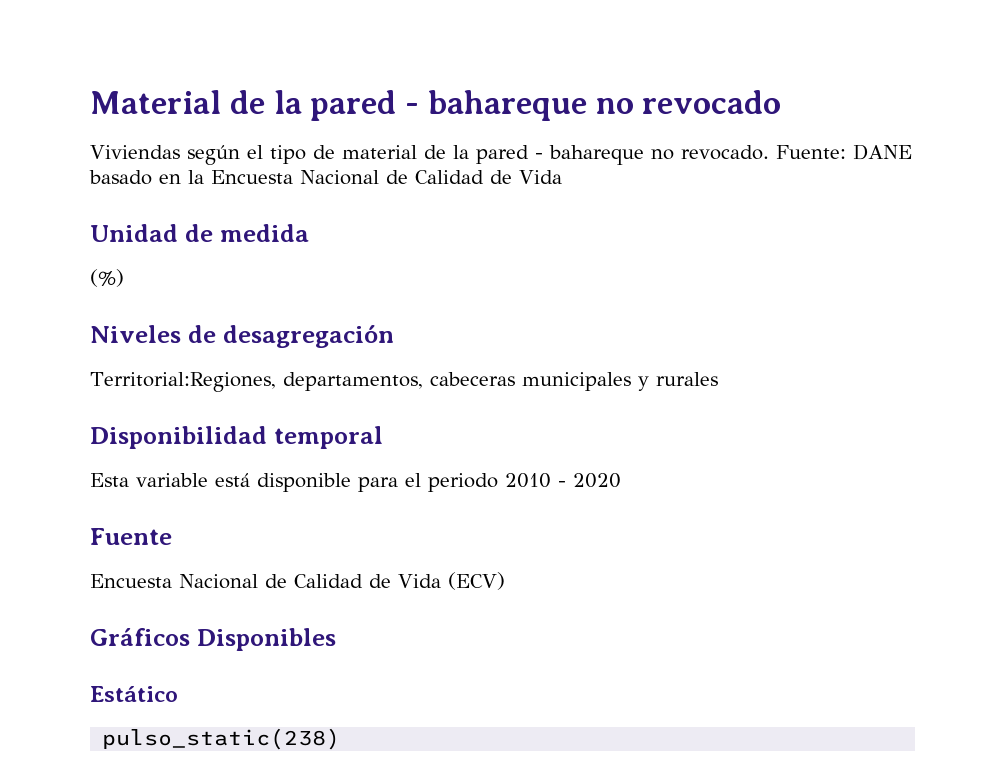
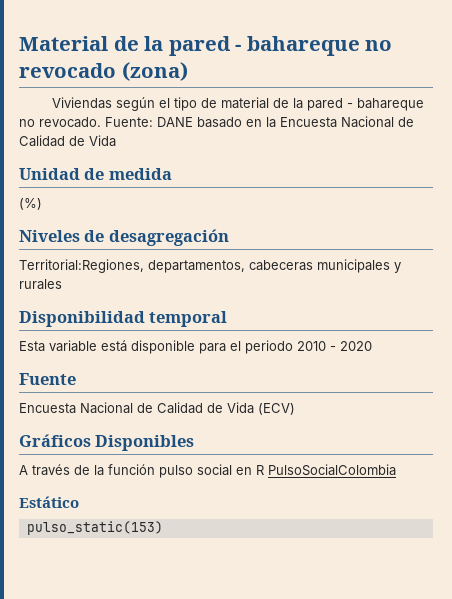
(782, 102) none -> [121,62,188,81] (zona)
(336, 639) none -> [19,464,396,478] // A través de la función pulso social en R PulsoSocialColombia
[102,728,341,750] pulso_static(238) -> [26,521,163,535] pulso_static(153)

